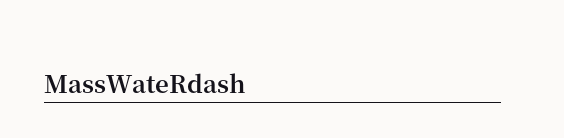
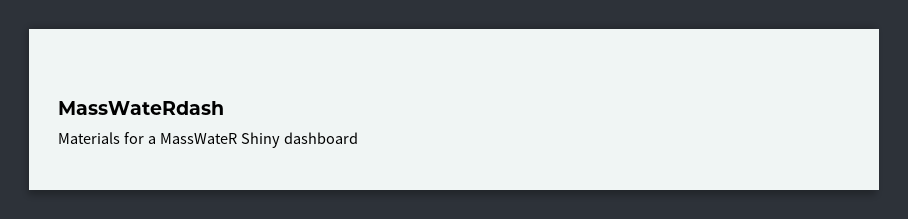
(245, 83) none -> [58,132,358,148] // Materials for a MassWateR Shiny dashboard

